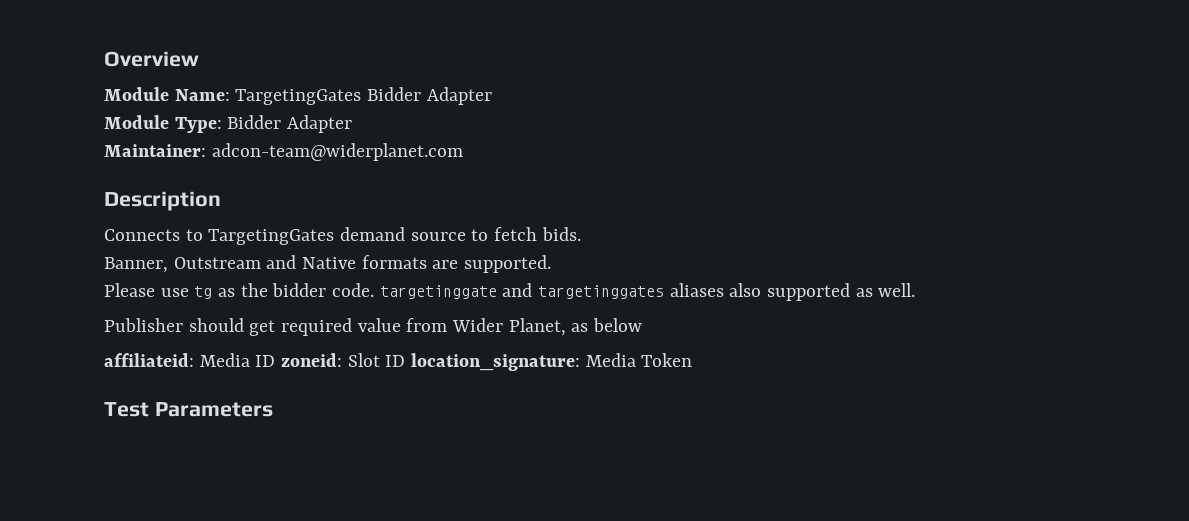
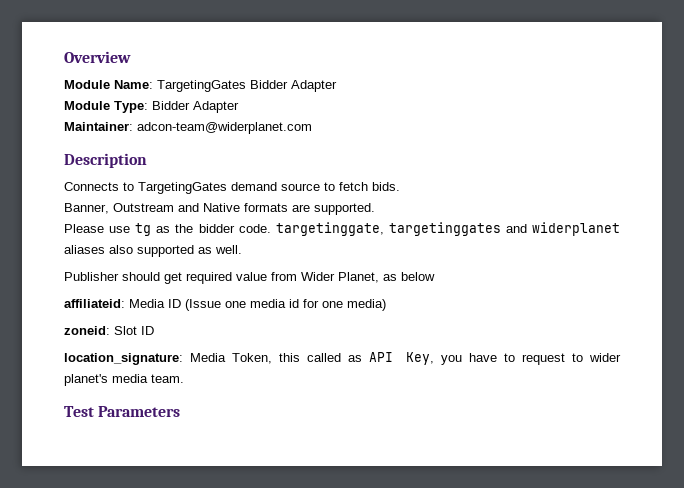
[379,283,665,299] targetinggate and targetinggates -> [275,222,620,236] targetinggate, targetinggates and widerplanet
(276, 361) none -> [185,299,386,311] (Issue one media id for one media) //
(406, 361) none -> (154, 330) //
[641,353,693,367] Token -> [231,352,622,365] [64,374,184,386] Token, this called as API Key, you have to request to wider planet's media team.

